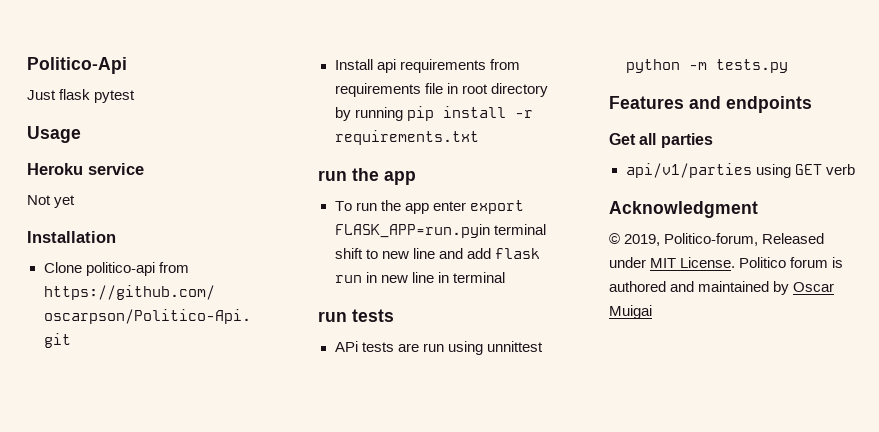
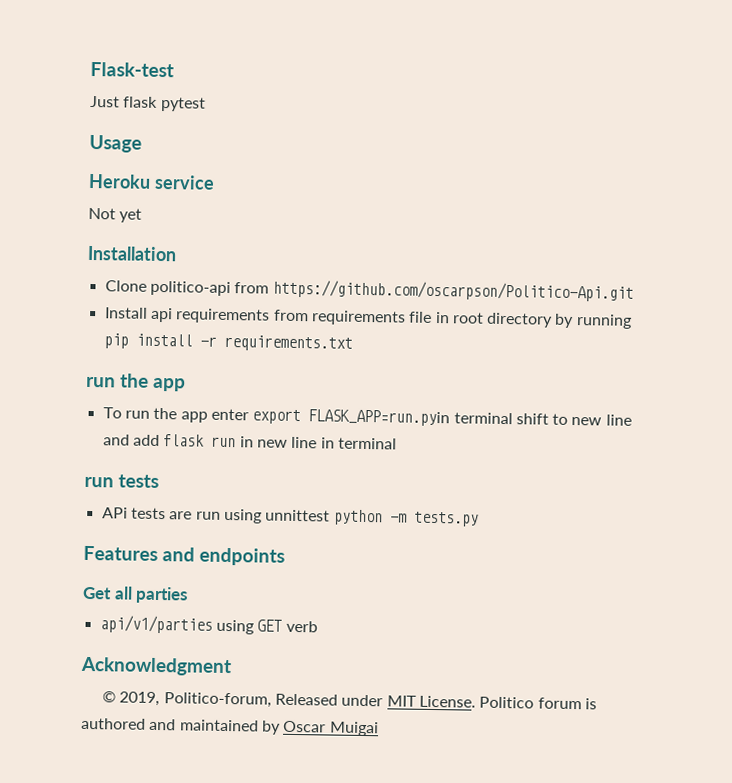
[27,57,127,74] Politico-Api -> [90,61,174,78] Flask-test

